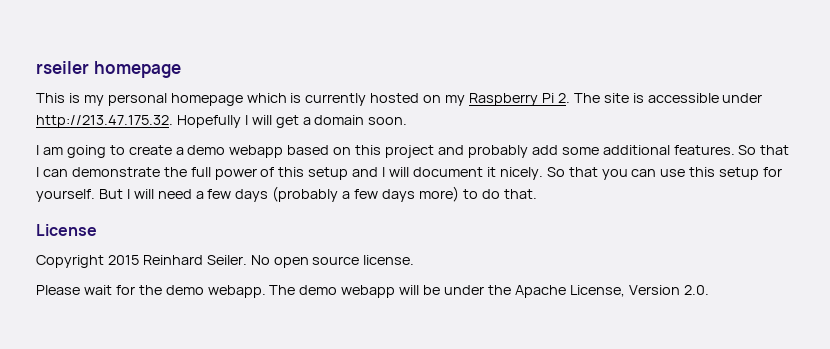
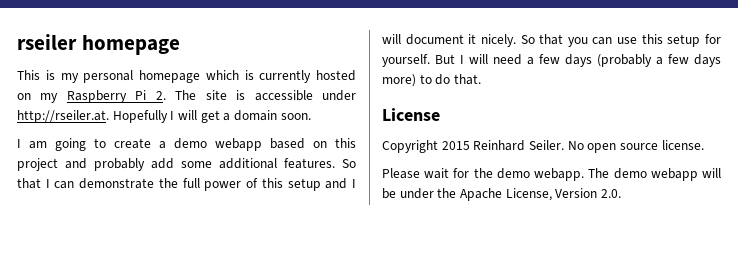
[36,115,173,128] http://213.47.175.32. -> [17,110,109,123] http://rseiler.at.

